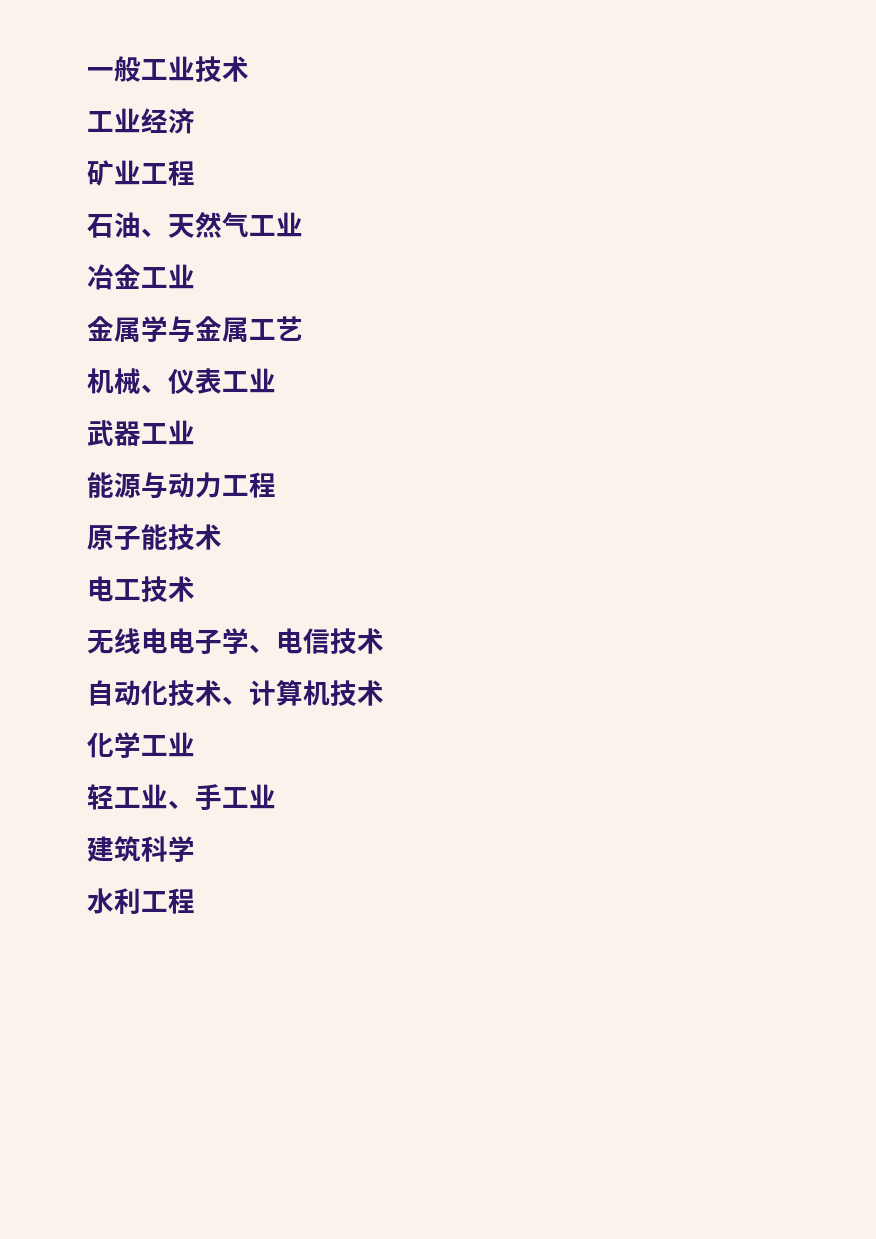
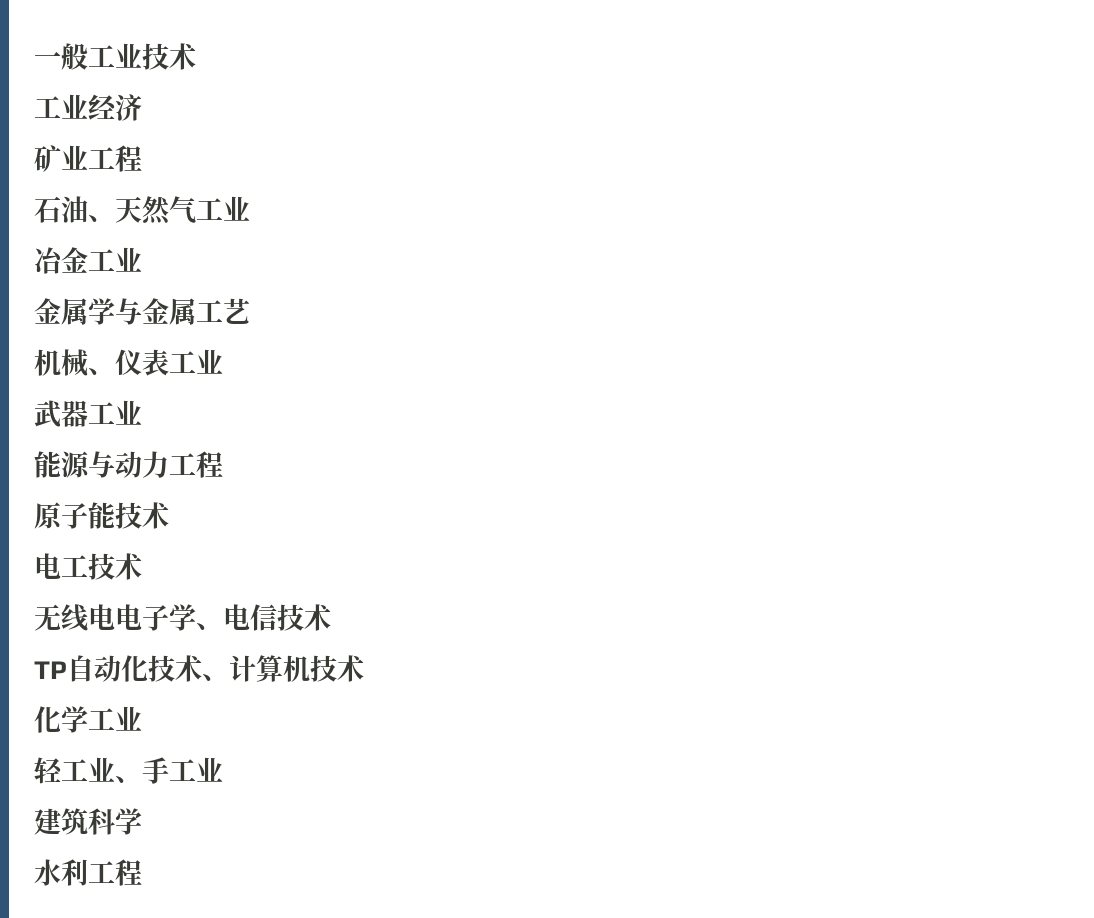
(384, 641) none -> [34,661,67,679] TP

